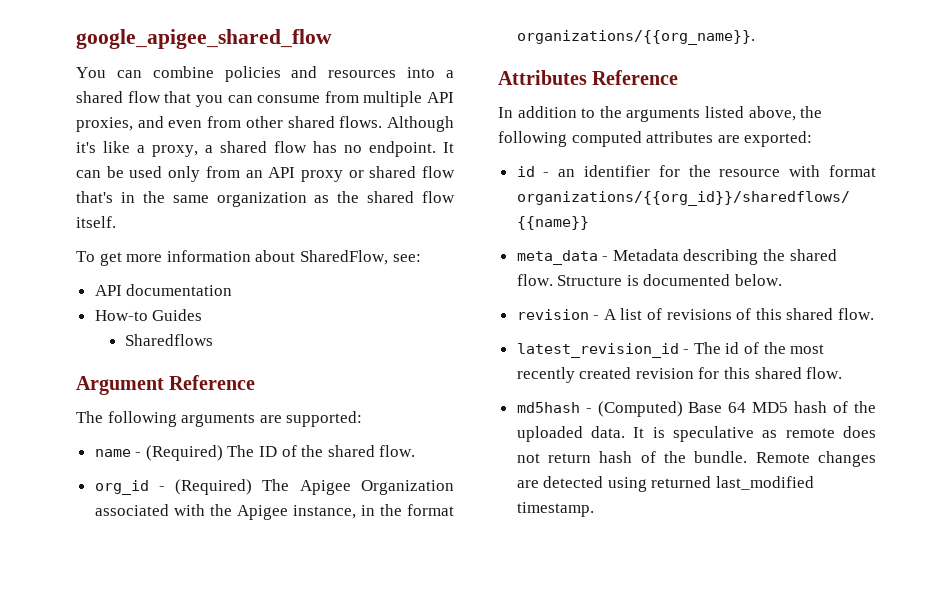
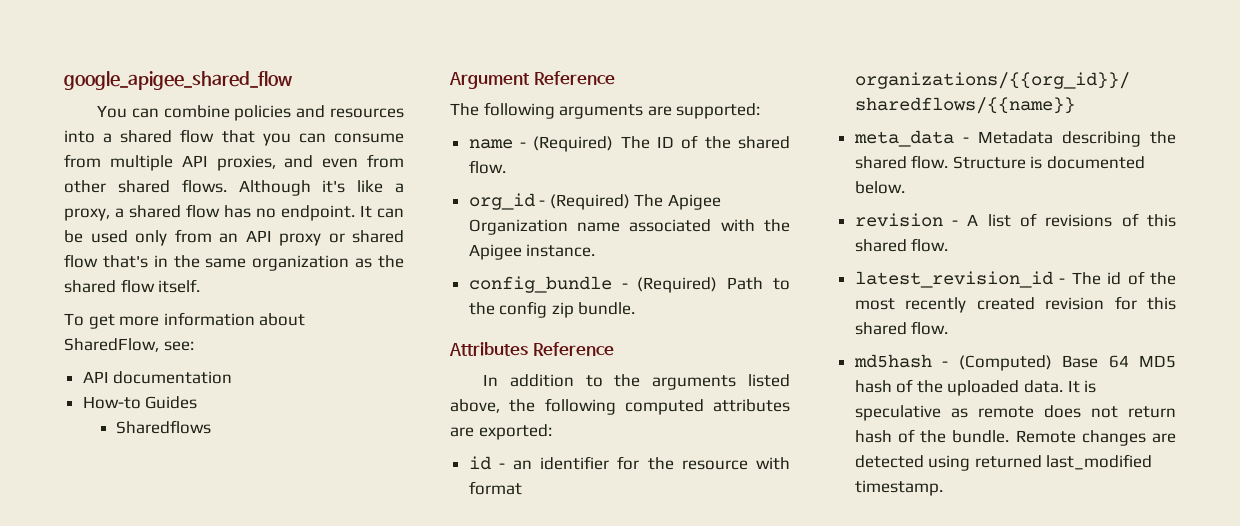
(454, 487) none -> [577,222,621,232] name
[292,504,454,519] [516,30,755,45] instance, in the format organizations/{{org_name}}. -> [526,244,596,257] [468,276,790,293] [468,301,636,318] instance. // config_bundle - (Required) Path to the config zip bundle.

